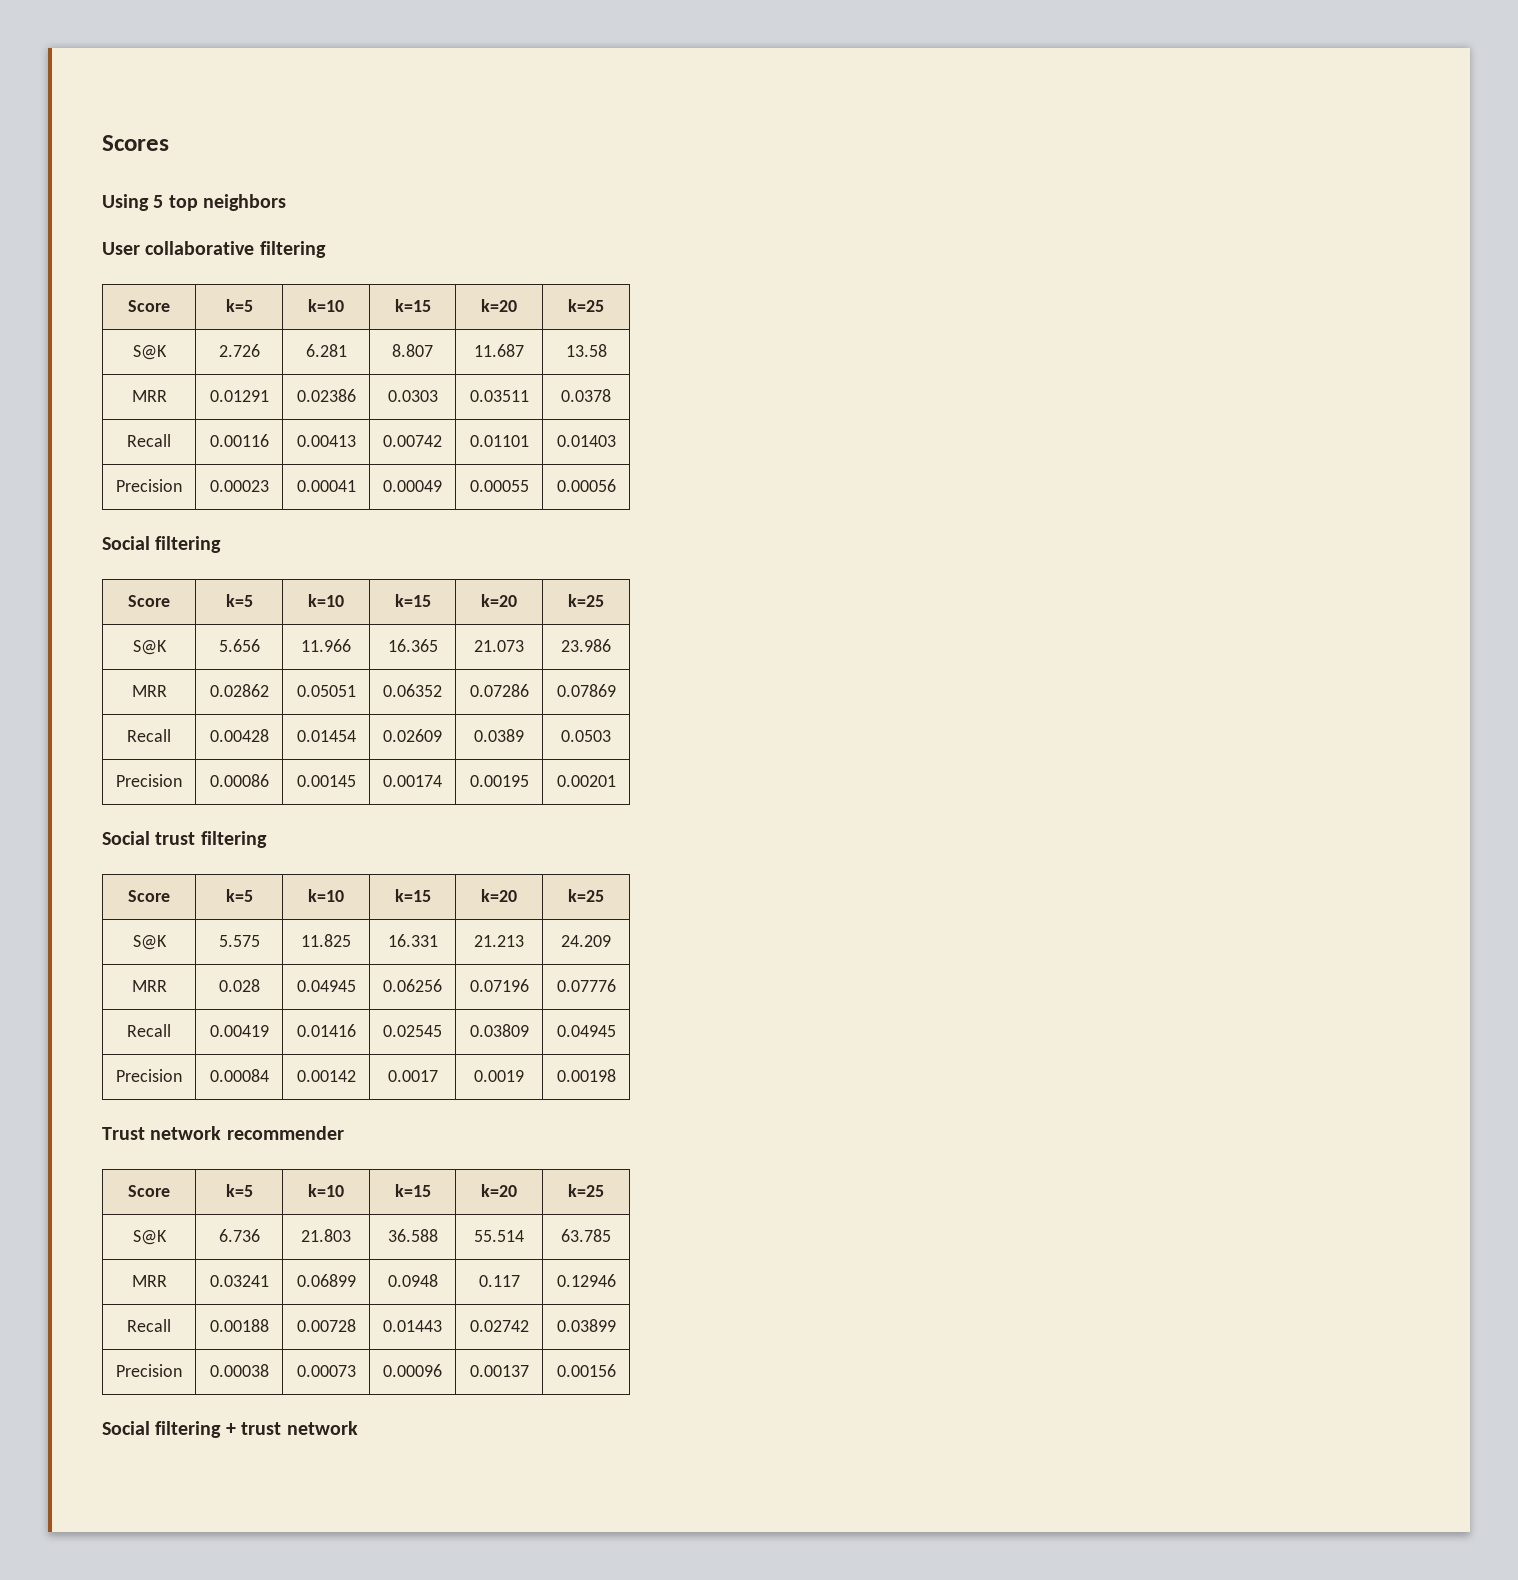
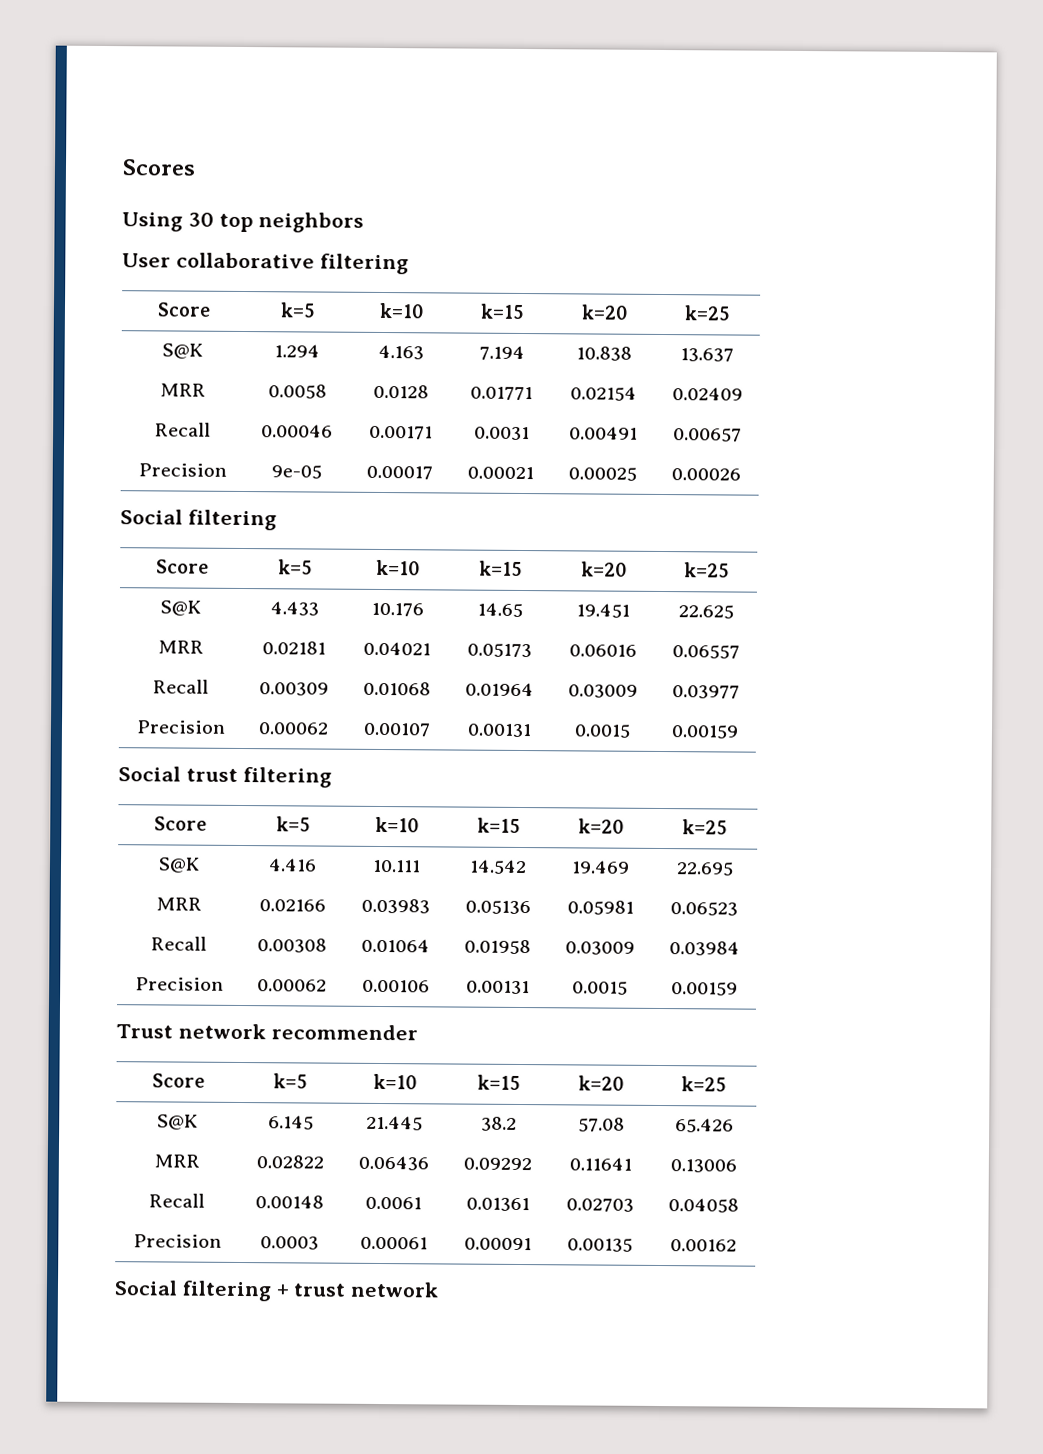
[153,195,164,208] 5 -> [187,212,214,227] 30
[218,344,260,357] [305,344,347,357] [392,344,433,357] [474,344,524,357] [565,344,607,357] [131,390,167,402] [209,390,269,402] [296,389,356,402] [387,390,438,402] [469,390,529,402] [561,389,611,402] [127,434,171,447] [209,434,269,447] [296,435,356,447] [383,435,442,447] [469,435,529,447] [556,435,616,447] [116,479,182,492] [209,480,269,492] [296,480,356,492] [383,480,442,492] [469,480,529,492] [556,479,616,492] 2.726 | 6.281 | 8.807 | 11.687 | 13.58 // MRR | 0.01291 | 0.02386 | 0.0303 | 0.03511 | 0.0378 // Recall | 0.00116 | 0.00413 | 0.00742 | 0.01101 | 0.01403 // Precision | 0.00023 | 0.00041 | 0.00049 | 0.00055 | 0.00056 -> [274,344,320,358] [377,344,424,360] [478,345,525,361] [575,346,632,361] [680,348,734,362] [160,383,206,397] [267,384,327,399] [372,384,429,399] [470,386,533,401] [570,386,637,401] [671,387,743,401] [155,422,211,437] [261,424,333,438] [368,425,433,440] [473,426,530,441] [569,426,638,440] [672,428,742,442] [137,463,227,477] [270,465,322,479] [366,465,433,480] [467,466,534,480] [568,467,637,481] [671,468,741,481] 1.294 | 4.163 | 7.194 | 10.838 | 13.637 // MRR | 0.0058 | 0.0128 | 0.01771 | 0.02154 | 0.02409 // Recall | 0.00046 | 0.00171 | 0.0031 | 0.00491 | 0.00657 // Precision | 9e-05 | 0.00017 | 0.00021 | 0.00025 | 0.00026
[218,639,260,652] [301,639,351,652] [387,639,438,652] [474,640,524,652] [561,639,611,652] [131,685,167,697] [209,684,269,697] [296,685,356,697] [383,684,442,697] [469,684,529,697] [556,684,616,697] [127,729,171,742] [209,729,269,742] [296,730,356,742] [383,729,442,742] [474,729,524,742] [561,730,611,742] [116,774,182,787] [209,774,269,787] [296,775,356,787] [383,775,442,787] [469,775,529,787] [556,775,616,787] 5.656 | 11.966 | 16.365 | 21.073 | 23.986 // MRR | 0.02862 | 0.05051 | 0.06352 | 0.07286 | 0.07869 // Recall | 0.00428 | 0.01454 | 0.02609 | 0.0389 | 0.0503 // Precision | 0.00086 | 0.00145 | 0.00174 | 0.00195 | 0.00201 -> [269,601,319,616] [370,602,424,617] [476,602,523,618] [576,603,630,618] [677,605,734,619] [158,640,204,654] [262,641,326,655] [363,641,431,656] [467,643,532,658] [569,644,637,657] [671,645,740,659] [153,679,209,694] [259,682,329,696] [363,681,431,696] [465,682,534,697] [568,684,638,698] [671,685,740,699] [135,720,226,734] [258,722,329,735] [362,722,431,737] [466,723,532,738] [574,724,631,738] [671,725,739,739] 4.433 | 10.176 | 14.65 | 19.451 | 22.625 // MRR | 0.02181 | 0.04021 | 0.05173 | 0.06016 | 0.06557 // Recall | 0.00309 | 0.01068 | 0.01964 | 0.03009 | 0.03977 // Precision | 0.00062 | 0.00107 | 0.00131 | 0.0015 | 0.00159
[218,935,260,947] [301,934,351,947] [387,934,438,947] [474,935,524,947] [561,935,611,947] [131,980,167,992] [218,979,260,992] [296,980,356,992] [383,979,442,992] [469,979,529,992] [556,979,616,992] [127,1024,171,1037] [209,1025,269,1037] [296,1024,356,1037] [383,1025,442,1037] [469,1024,529,1037] [556,1025,616,1037] [116,1069,182,1082] [209,1069,269,1082] [296,1070,356,1082] [387,1070,438,1082] [474,1070,524,1082] [556,1069,616,1082] 5.575 | 11.825 | 16.331 | 21.213 | 24.209 // MRR | 0.028 | 0.04945 | 0.06256 | 0.07196 | 0.07776 // Recall | 0.00419 | 0.01416 | 0.02545 | 0.03809 | 0.04945 // Precision | 0.00084 | 0.00142 | 0.0017 | 0.0019 | 0.00198 -> [268,858,317,872] [371,859,421,873] [469,859,527,875] [571,860,630,874] [675,862,734,876] [156,897,202,911] [258,899,326,912] [361,898,430,914] [464,900,531,915] [566,900,634,915] [670,902,738,916] [151,936,207,951] [257,938,327,953] [361,938,430,953] [464,939,531,955] [565,941,635,955] [668,941,740,956] [134,977,224,991] [257,979,327,992] [361,979,430,993] [465,980,530,995] [572,981,628,995] [670,982,738,996] 4.416 | 10.111 | 14.542 | 19.469 | 22.695 // MRR | 0.02166 | 0.03983 | 0.05136 | 0.05981 | 0.06523 // Recall | 0.00308 | 0.01064 | 0.01958 | 0.03009 | 0.03984 // Precision | 0.00062 | 0.00106 | 0.00131 | 0.0015 | 0.00159
[218,1229,260,1242] [301,1229,351,1242] [387,1229,438,1242] [474,1230,524,1242] [561,1229,611,1242] [131,1275,167,1287] [209,1275,269,1287] [296,1274,356,1287] [387,1274,438,1287] [478,1275,520,1287] [556,1274,616,1287] [127,1319,171,1332] [209,1319,269,1332] [296,1319,356,1332] [383,1320,442,1332] [469,1320,529,1332] [556,1319,616,1332] [116,1364,182,1377] [209,1364,269,1377] [296,1365,356,1377] [383,1364,442,1377] [469,1365,529,1377] [556,1364,616,1377] 6.736 | 21.803 | 36.588 | 55.514 | 63.785 // MRR | 0.03241 | 0.06899 | 0.0948 | 0.117 | 0.12946 // Recall | 0.00188 | 0.00728 | 0.01443 | 0.02742 | 0.03899 // Precision | 0.00038 | 0.00073 | 0.00096 | 0.00137 | 0.00156 -> [267,1115,314,1130] [366,1115,423,1131] [480,1116,517,1131] [577,1117,625,1132] [674,1118,734,1133] [154,1154,200,1168] [255,1155,324,1169] [358,1155,429,1171] [463,1157,532,1171] [568,1157,632,1171] [669,1159,737,1173] [149,1193,205,1208] [255,1195,324,1209] [365,1196,422,1210] [465,1197,530,1212] [566,1198,634,1212] [667,1198,739,1213] [132,1234,222,1248] [260,1236,319,1250] [359,1236,428,1250] [463,1237,532,1251] [567,1238,633,1252] [669,1239,737,1252] 6.145 | 21.445 | 38.2 | 57.08 | 65.426 // MRR | 0.02822 | 0.06436 | 0.09292 | 0.11641 | 0.13006 // Recall | 0.00148 | 0.0061 | 0.01361 | 0.02703 | 0.04058 // Precision | 0.0003 | 0.00061 | 0.00091 | 0.00135 | 0.00162

